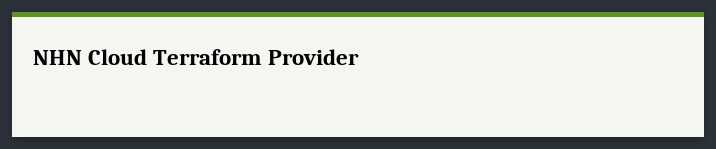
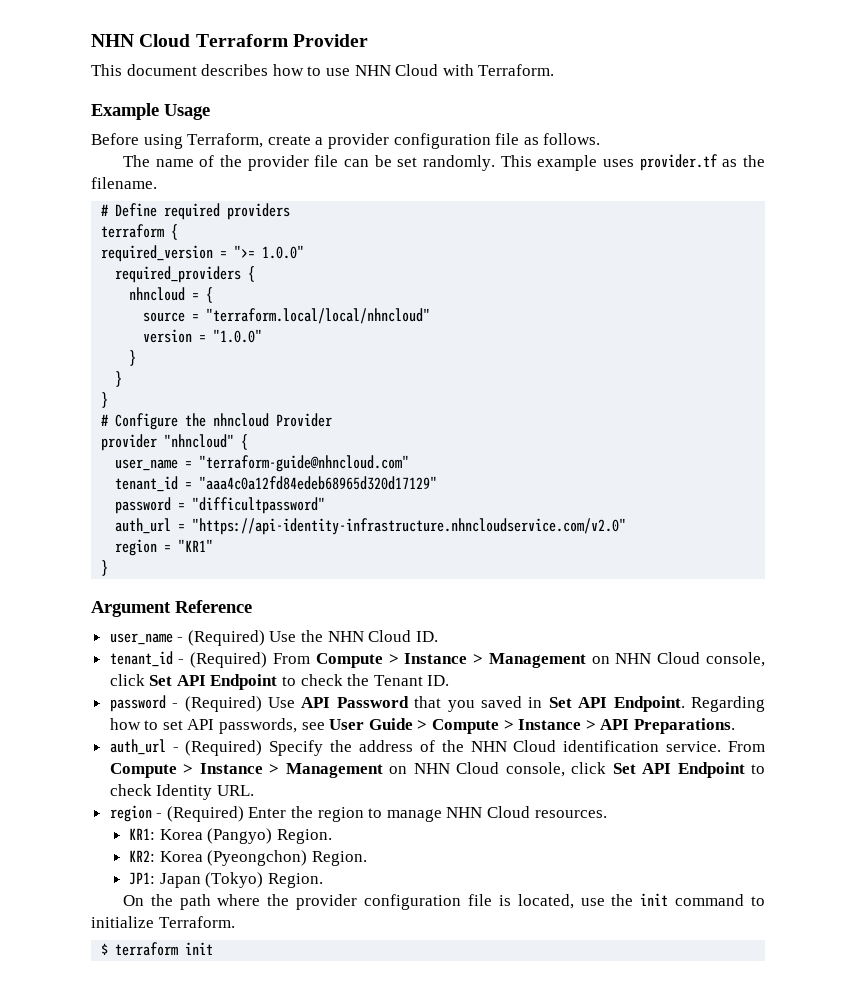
(360, 57) none -> [91,64,555,76] [91,103,210,120] [91,133,601,149] [122,154,765,171] [91,177,157,189] [101,203,291,220] [101,224,179,240] [101,245,305,262] [115,266,256,283] [129,287,214,303] [143,308,431,324] [143,329,263,343] [129,350,137,366] [115,371,123,387] [101,392,109,408] [101,413,333,430] [101,434,249,451] [115,455,410,472] [115,476,438,492] [115,497,326,514] [115,518,627,535] [115,539,214,556] [101,560,109,576] [91,600,252,617] [109,630,438,646] [109,651,765,668] [109,674,450,690] [109,695,765,712] [109,718,735,734] [109,739,765,756] [109,762,765,778] [109,784,254,800] [109,805,607,822] [129,828,332,844] [129,850,367,866] [129,872,323,888] [122,893,766,910] [91,916,235,928] [101,942,214,956] // This document describes how to use NHN Cloud with Terraform. // Example Usage // Before using Terraform, create a provider configuration file as follows. // The name of the provider file can be set randomly. This example uses provider.tf as the filename. // # Define required providers // terraform { // required_version = ">= 1.0.0" // required_providers { // nhncloud = { // source = "terraform.local/local/nhncloud" // version = "1.0.0" // } // } // } // # Configure the nhncloud Provider // provider "nhncloud" { // user_name = "terraform-guide@nhncloud.com" // tenant_id = "aaa4c0a12fd84edeb68965d320d17129" // password = "difficultpassword" // auth_url = "https://api-identity-infrastructure.nhncloudservice.com/v2.0" // region = "KR1" // } // Argument Reference // user_name - (Required) Use the NHN Cloud ID. // tenant_id - (Required) From Compute > Instance > Management on NHN Cloud console, click Set API Endpoint to check the Tenant ID. // password - (Required) Use API Password that you saved in Set API Endpoint. Regarding how to set API passwords, see User Guide > Compute > Instance > API Preparations. // auth_url - (Required) Specify the address of the NHN Cloud identification service. From Compute > Instance > Management on NHN Cloud console, click Set API Endpoint to check Identity URL. // region - (Required) Enter the region to manage NHN Cloud resources. // KR1: Korea (Pangyo) Region. // KR2: Korea (Pyeongchon) Region. // JP1: Japan (Tokyo) Region. // On the path where the provider configuration file is located, use the init command to initialize Terraform. // $ terraform init

